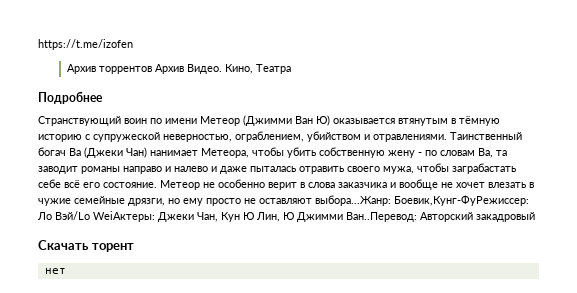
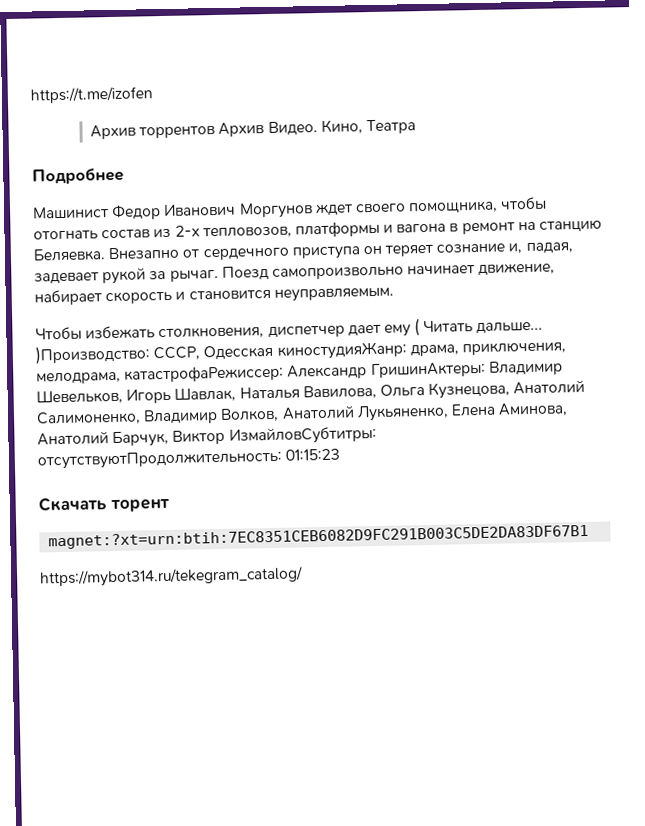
[38,115,500,126] [38,131,522,142] [38,147,507,158] [38,163,516,174] [38,179,534,190] [38,195,529,206] [37,211,535,222] Странствующий воин по имени Метеор (Джимми Ван Ю) оказывается втянутым в тёмную историю с супружеской неверностью, ограблением, убийством и отравлениями. Таинственный богач Ва (Джеки Чан) нанимает Метеора, чтобы убить собственную жену - по словам Ва, та заводит романы направо и налево и даже пыталась отравить своего мужа, чтобы заграбастать себе всё его состояние. Метеор не особенно верит в слова заказчика и вообще не хочет влезать в чужие семейные дрязги, но ему просто не оставляют выбора...Жанр: Боевик,Кунг-ФуРежиссер: Ло Вэй/Lo WeiАктеры: Джеки Чан, Кун Ю Лин, Ю Джимми Ван..Перевод: Авторский закадровый -> [33,196,548,221] [33,220,603,240] [33,242,573,262] [34,262,556,285] [34,287,394,306] [35,318,544,340] [35,341,566,365] [36,360,563,385] [36,379,586,405] [36,402,569,426] [37,425,377,448] [37,448,341,470] Машинист Федор Иванович Моргунов ждет своего помощника, чтобы отогнать состав из 2-х тепловозов, платформы и вагона в ремонт на станцию Беляевка. Внезапно от сердечного приступа он теряет сознание и, падая, задевает рукой за рычаг. Поезд самопроизвольно начинает движение, набирает скорость и становится неуправляемым. // Чтобы избежать столкновения, диспетчер дает ему ( Читать дальше... )Производство: СССР, Одесская киностудияЖанр: драма, приключения, мелодрама, катастрофаРежиссер: Александр ГришинАктеры: Владимир Шевельков, Игорь Шавлак, Наталья Вавилова, Ольга Кузнецова, Анатолий Салимоненко, Владимир Волков, Анатолий Лукьяненко, Елена Аминова, Анатолий Барчук, Виктор ИзмайловСубтитры: отсутствуютПродолжительность: 01:15:23
[44,268,66,274] нет -> [48,524,590,550] [39,566,303,588] magnet:?xt=urn:btih:7EC8351CEB6082D9FC291B003C5DE2DA83DF67B1 // https://mybot314.ru/tekegram_catalog/

